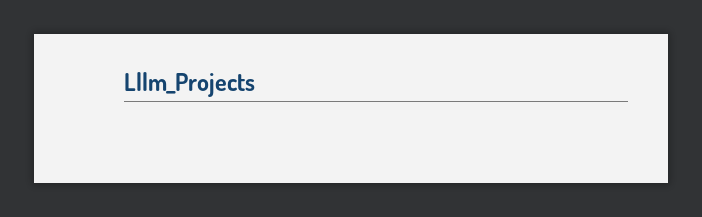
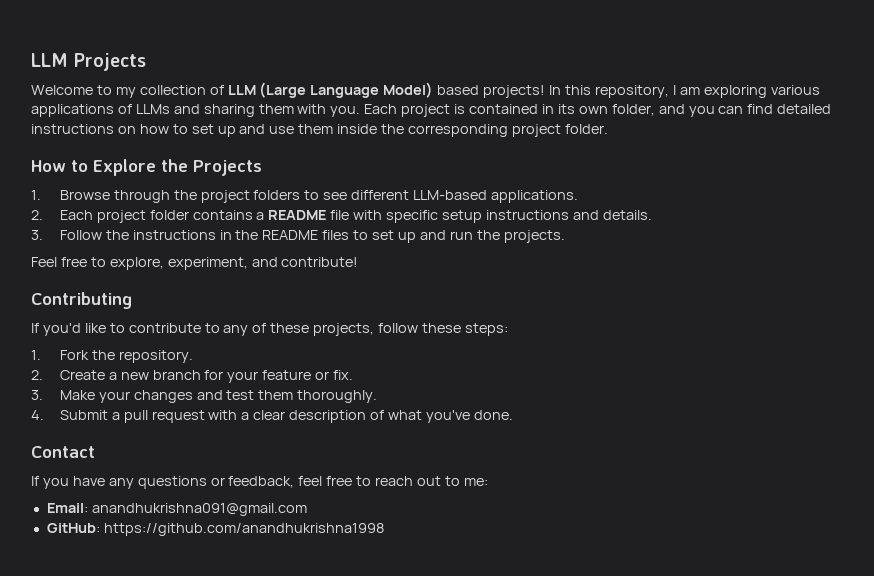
[124,72,255,97] Lllm_Projects -> [31,53,146,71] [31,82,820,98] [31,104,832,117] [31,124,608,137] [31,159,262,176] [31,190,579,203] [31,210,652,223] [31,230,565,243] [31,257,359,270] [31,292,132,309] [31,323,508,336] [31,350,193,363] [31,370,354,383] [31,390,378,403] [31,410,513,423] [31,446,95,458] [31,476,488,489] [46,503,307,516] [46,523,384,536] LLM Projects // Welcome to my collection of LLM (Large Language Model) based projects! In this repository, I am exploring various applications of LLMs and sharing them with you. Each project is contained in its own folder, and you can find detailed instructions on how to set up and use them inside the corresponding project folder. // How to Explore the Projects // 1. Browse through the project folders to see different LLM-based applications. // 2. Each project folder contains a README file with specific setup instructions and details. // 3. Follow the instructions in the README files to set up and run the projects. // Feel free to explore, experiment, and contribute! // Contributing // If you'd like to contribute to any of these projects, follow these steps: // 1. Fork the repository. // 2. Create a new branch for your feature or fix. // 3. Make your changes and test them thoroughly. // 4. Submit a pull request with a clear description of what you've done. // Contact // If you have any questions or feedback, feel free to reach out to me: // Email: anandhukrishna091@gmail.com // GitHub: https://github.com/anandhukrishna1998

